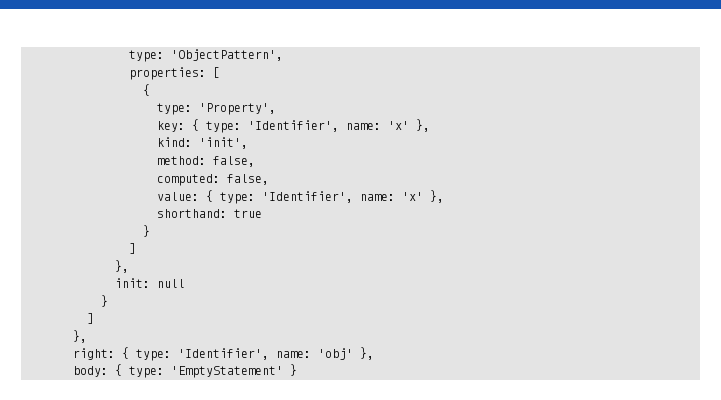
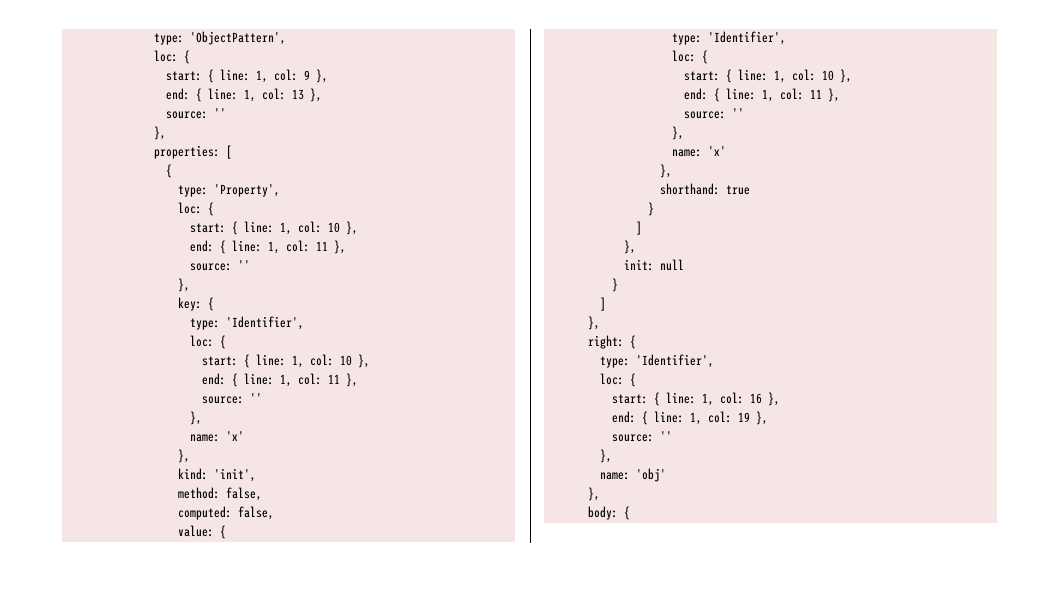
(283, 55) none -> [154,50,191,64] [166,69,329,83] [166,88,323,102] [166,108,227,119] [154,126,167,140] // loc: { // start: { line: 1, col: 9 }, // end: { line: 1, col: 13 }, // source: '' // },
(276, 109) none -> [178,202,215,216] [190,221,359,235] [190,240,347,254] [190,260,251,271] [178,278,191,292] // loc: { // start: { line: 1, col: 10 }, // end: { line: 1, col: 11 }, // source: '' // },
[205,120,409,133] type: 'Identifier', name: 'x' -> [190,316,305,330] [190,335,227,349] [202,354,371,368] [202,373,359,387] [202,393,263,404] [190,411,203,425] [190,431,245,442] // type: 'Identifier', // loc: { // start: { line: 1, col: 10 }, // end: { line: 1, col: 11 }, // source: '' // }, // name: 'x' //
[219,191,423,204] type: 'Identifier', name: 'x' -> [672,31,787,45] [672,50,709,64] [684,69,853,83] [684,88,841,102] [684,108,745,119] [672,126,685,140] [672,146,727,157] // type: 'Identifier', // loc: { // start: { line: 1, col: 10 }, // end: { line: 1, col: 11 }, // source: '' // }, // name: 'x' //
[135,348,269,361] type: 'Identifier', -> [600,354,715,368] [600,373,637,387] [612,392,781,406] [612,411,769,425] [612,431,673,442] [600,449,613,463] // type: 'Identifier', // loc: { // start: { line: 1, col: 16 }, // end: { line: 1, col: 19 }, // source: '' // }, //
(353, 354) none -> (667, 475) //
[128,364,297,378] type: 'EmptyStatement' } -> (631, 513) none

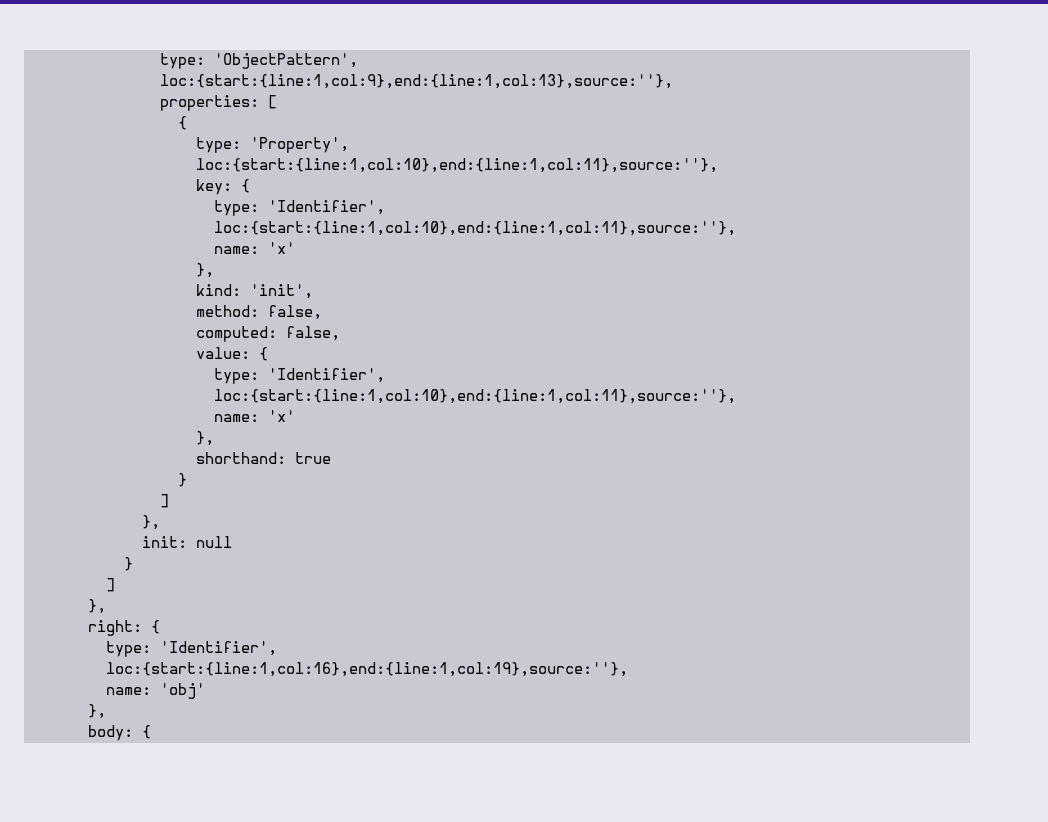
[154,50,191,64] [166,69,329,83] [166,88,323,102] [166,108,227,119] [154,126,167,140] loc: { // start: { line: 1, col: 9 }, // end: { line: 1, col: 13 }, // source: '' // }, -> [159,74,673,89] loc:{start:{line:1,col:9},end:{line:1,col:13},source:''},
[178,202,215,216] [190,221,359,235] [190,240,347,254] [190,260,251,271] [178,278,191,292] [178,297,215,311] [190,316,305,330] [190,335,227,349] [202,354,371,368] [202,373,359,387] [202,393,263,404] [190,411,203,425] loc: { // start: { line: 1, col: 10 }, // end: { line: 1, col: 11 }, // source: '' // }, // key: { // type: 'Identifier', // loc: { // start: { line: 1, col: 10 }, // end: { line: 1, col: 11 }, // source: '' // }, -> [195,158,718,173] [195,179,250,195] [213,200,385,216] [213,221,736,236] loc:{start:{line:1,col:10},end:{line:1,col:11},source:''}, // key: { // type: 'Identifier', // loc:{start:{line:1,col:10},end:{line:1,col:11},source:''},
[672,50,709,64] [684,69,853,83] [684,88,841,102] [684,108,745,119] [672,126,685,140] loc: { // start: { line: 1, col: 10 }, // end: { line: 1, col: 11 }, // source: '' // }, -> [213,389,736,404] loc:{start:{line:1,col:10},end:{line:1,col:11},source:''},
[600,373,637,387] [612,392,781,406] [612,411,769,425] [612,431,673,442] [600,449,613,463] loc: { // start: { line: 1, col: 16 }, // end: { line: 1, col: 19 }, // source: '' // }, -> [105,662,628,677] loc:{start:{line:1,col:16},end:{line:1,col:19},source:''},

